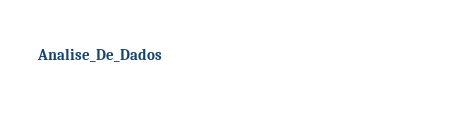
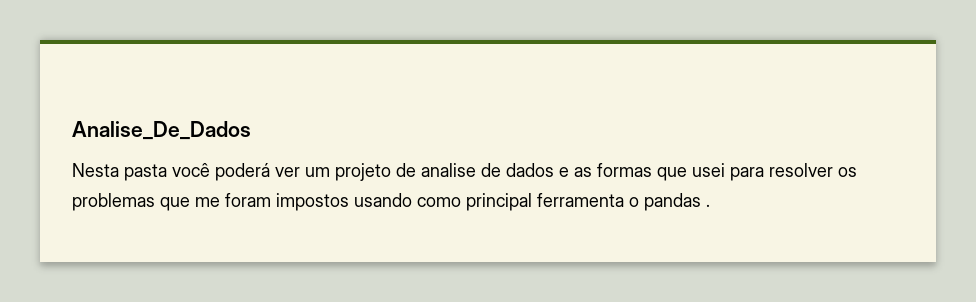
(162, 55) none -> [72,163,857,181] [72,193,710,211] // Nesta pasta você poderá ver um projeto de analise de dados e as formas que usei para resolver os problemas que me foram impostos usando como principal ferramenta o pandas .

